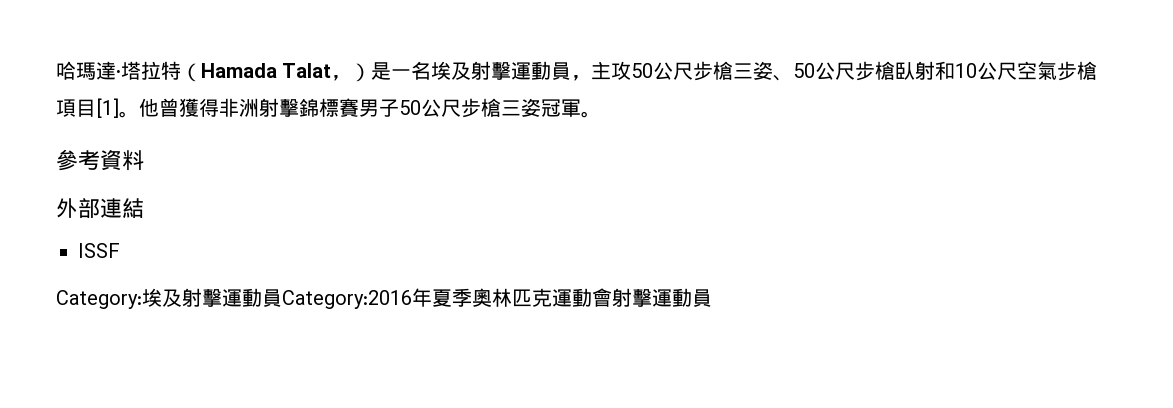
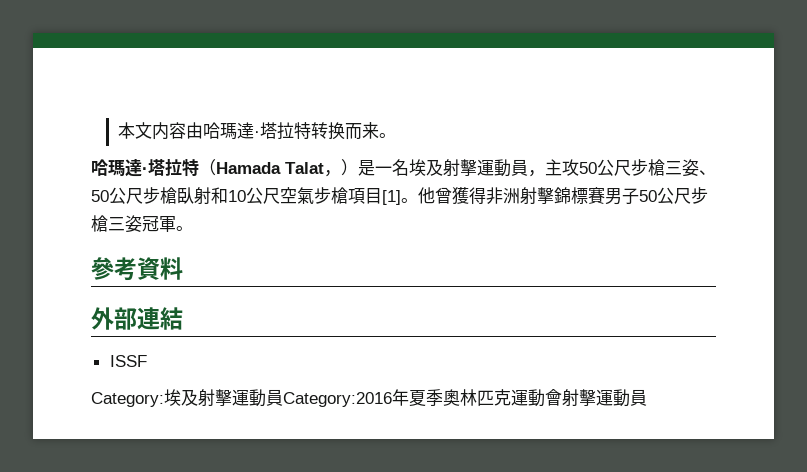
(56, 70) none -> [118,122,397,140] 本文内容由哈瑪達·塔拉特转换而来。 //

